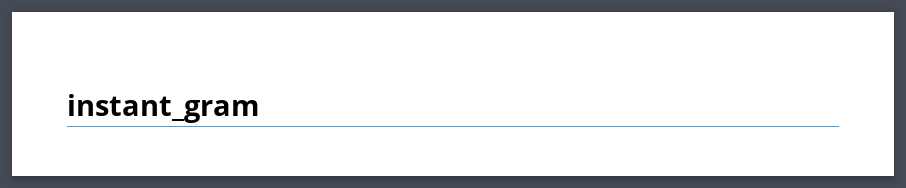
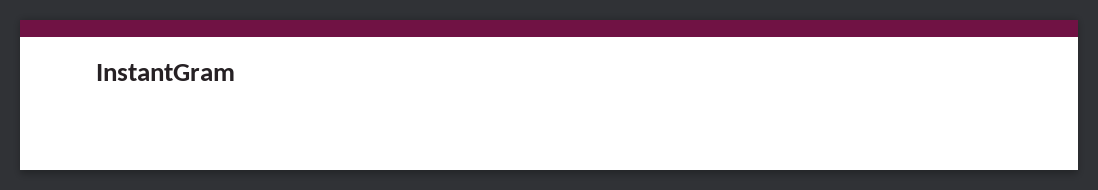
[67,94,259,123] instant_gram -> [96,64,235,81] InstantGram

